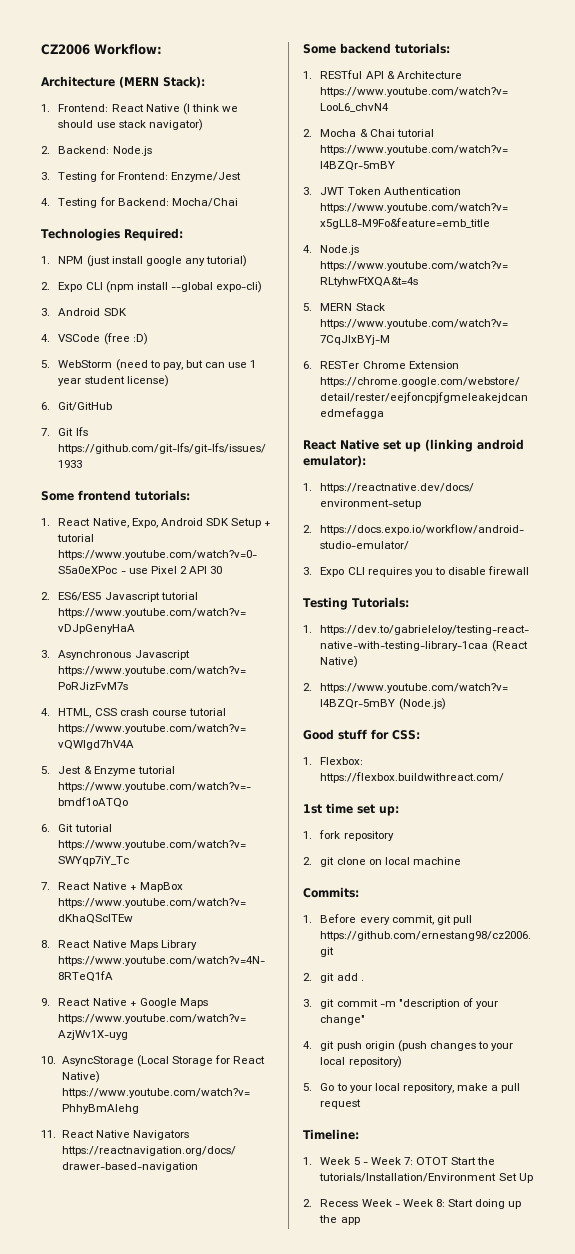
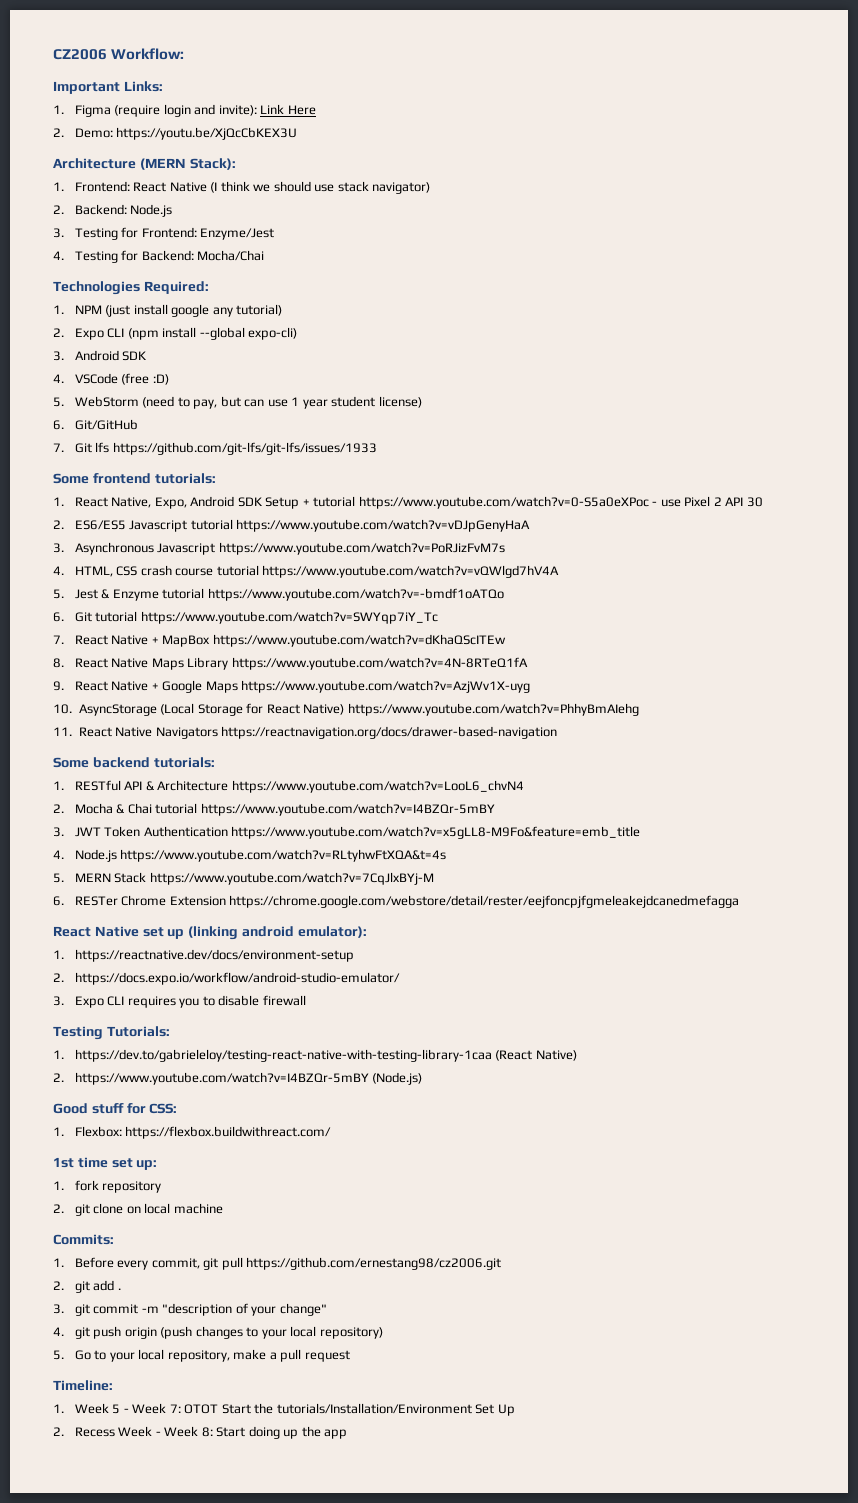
(162, 49) none -> [53,81,163,94] [53,104,316,117] [53,127,298,140] // Important Links: // 1. Figma (require login and invite): Link Here // 2. Demo: https://youtu.be/XjQcCbKEX3U

